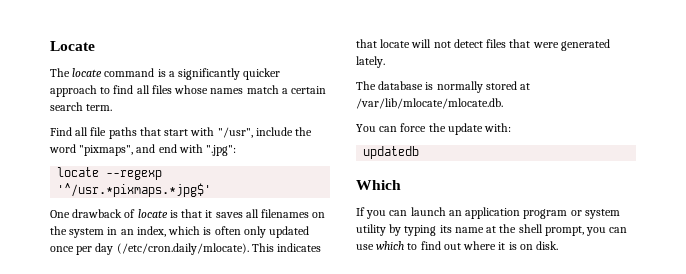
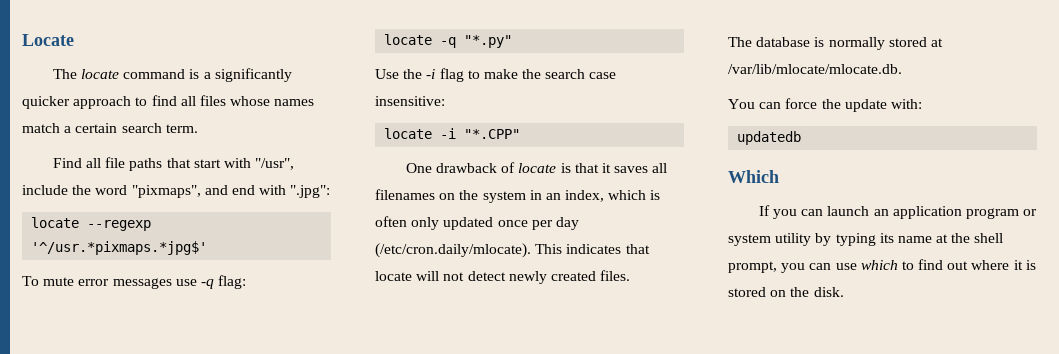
(212, 190) none -> [22,275,247,289] [384,34,513,48] [375,68,617,82] [375,96,445,106] [384,128,521,139] // To mute error messages use -q flag: // locate -q "*.py" // Use the -i flag to make the search case insensitive: // locate -i "*.CPP"
[486,39,610,51] [356,56,385,68] files that were generated lately. -> [508,270,631,284] newly created files.
[519,244,533,250] on -> [728,287,810,297] stored on the

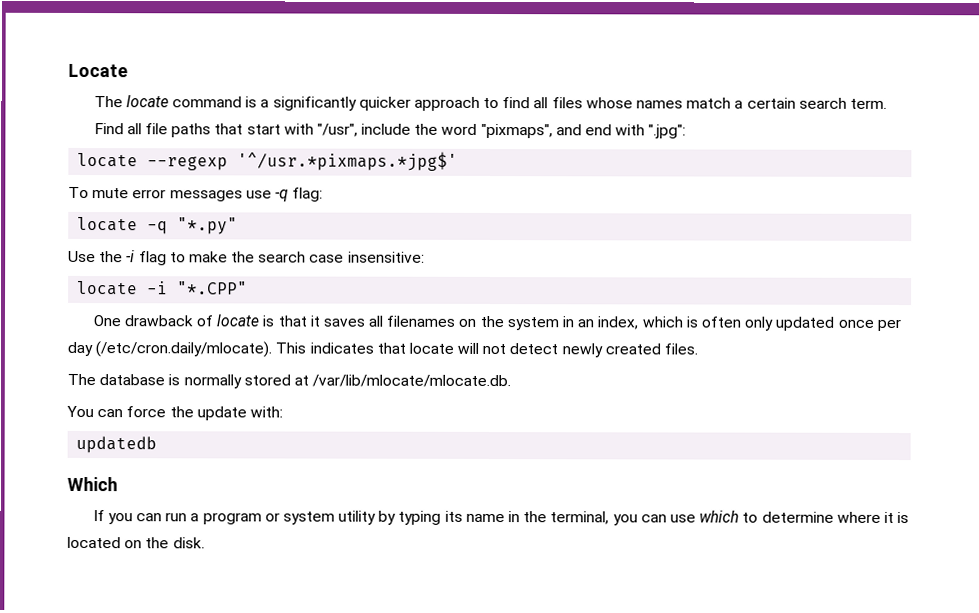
[827,206,962,219] launch an application -> [165,512,200,522] run a
[936,233,1004,243] [728,261,777,273] at the shell prompt, -> [508,511,610,525] in the terminal,
[918,259,969,270] find out -> [761,511,834,523] determine
[728,287,766,297] stored -> [67,536,121,549] located

